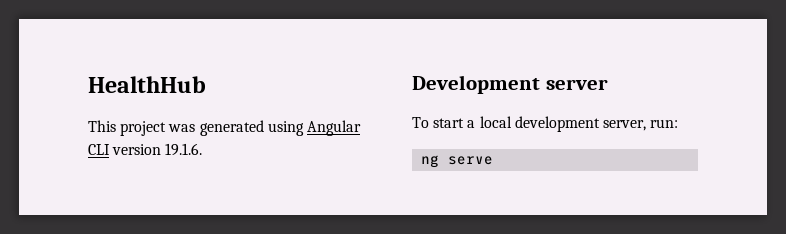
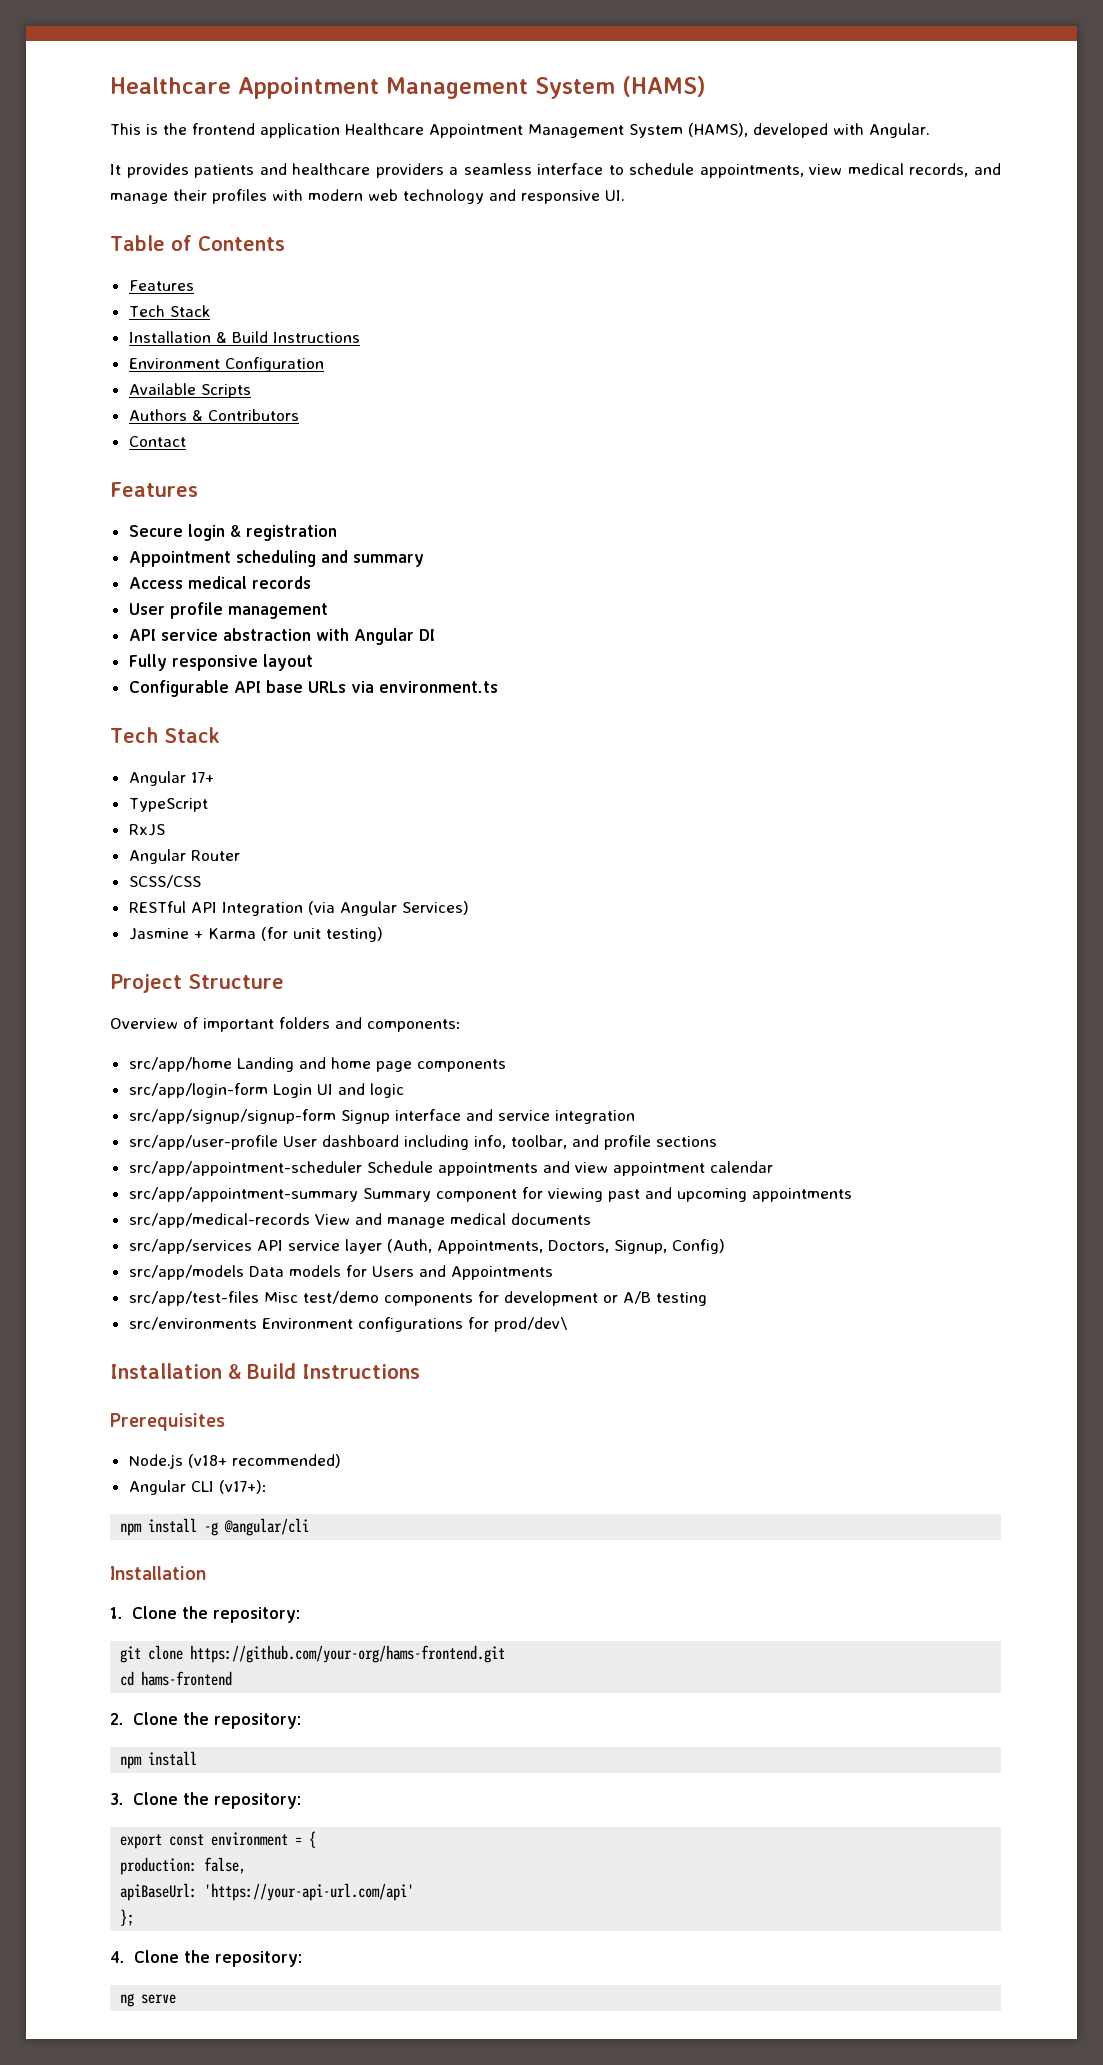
[88,76,206,93] [88,120,361,136] [88,143,203,156] [412,75,608,94] [412,116,679,132] HealthHub // This project was generated using Angular CLI version 19.1.6. // Development server // To start a local development server, run: -> [110,76,706,99] [110,123,930,138] [110,163,1001,178] [110,189,625,204] [110,235,285,251] [128,280,194,291] [128,305,210,317] [128,331,360,343] [128,357,324,372] [128,383,251,398] [128,409,299,421] [128,436,186,447] [110,482,198,497] [128,524,337,541] [128,550,424,567] [128,576,311,589] [128,602,328,619] [128,628,435,645] [128,654,313,671] [128,680,498,697] [110,727,220,743] [128,771,214,786] [128,798,208,812] [128,824,165,836] [128,849,240,864] [128,875,201,888] [128,901,469,916] [128,927,383,942] [110,974,284,993] [110,1017,461,1032] [128,1057,506,1072] [128,1083,404,1098] [128,1109,635,1124] [128,1135,717,1150] [128,1161,773,1176] [128,1187,852,1202] [128,1213,591,1228] [128,1239,725,1254] [128,1265,553,1280] [128,1291,707,1306] [128,1317,568,1332] [110,1363,420,1379] [110,1413,225,1431] [128,1454,341,1469] [128,1480,267,1495] [120,1518,310,1536] [110,1566,206,1580] [110,1606,300,1623] [120,1645,506,1663] [120,1671,233,1686] [110,1712,301,1729] [120,1751,198,1769] [110,1792,301,1809] [120,1831,317,1849] [120,1857,247,1875] [120,1883,415,1901] [120,1909,135,1926] [110,1950,302,1967] Healthcare Appointment Management System (HAMS) // This is the frontend application Healthcare Appointment Management System (HAMS), developed with Angular. // It provides patients and healthcare providers a seamless interface to schedule appointments, view medical records, and manage their profiles with modern web technology and responsive UI. // Table of Contents // Features // Tech Stack // Installation & Build Instructions // Environment Configuration // Available Scripts // Authors & Contributors // Contact // Features // Secure login & registration // Appointment scheduling and summary // Access medical records // User profile management // API service abstraction with Angular DI // Fully responsive layout // Configurable API base URLs via environment.ts // Tech Stack // Angular 17+ // TypeScript // RxJS // Angular Router // SCSS/CSS // RESTful API Integration (via Angular Services) // Jasmine + Karma (for unit testing) // Project Structure // Overview of important folders and components: // src/app/home Landing and home page components // src/app/login-form Login UI and logic // src/app/signup/signup-form Signup interface and service integration // src/app/user-profile User dashboard including info, toolbar, and profile sections // src/app/appointment-scheduler Schedule appointments and view appointment calendar // src/app/appointment-summary Summary component for viewing past and upcoming appointments // src/app/medical-records View and manage medical documents // src/app/services API service layer (Auth, Appointments, Doctors, Signup, Config) // src/app/models Data models for Users and Appointments // src/app/test-files Misc test/demo components for development or A/B testing // src/environments Environment configurations for prod/dev\ // Installation & Build Instructions // Prerequisites // Node.js (v18+ recommended) // Angular CLI (v17+): // npm install -g @angular/cli // Installation // 1. Clone the repository: // git clone https://github.com/your-org/hams-frontend.git // cd hams-frontend // 2. Clone the repository: // npm install // 3. Clone the repository: // export const environment = { // production: false, // apiBaseUrl: 'https://your-api-url.com/api' // }; // 4. Clone the repository:

